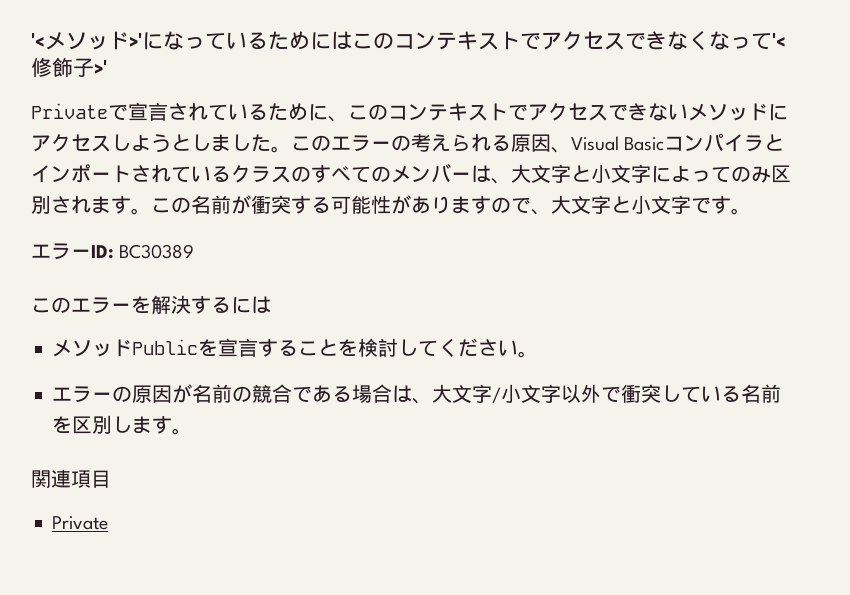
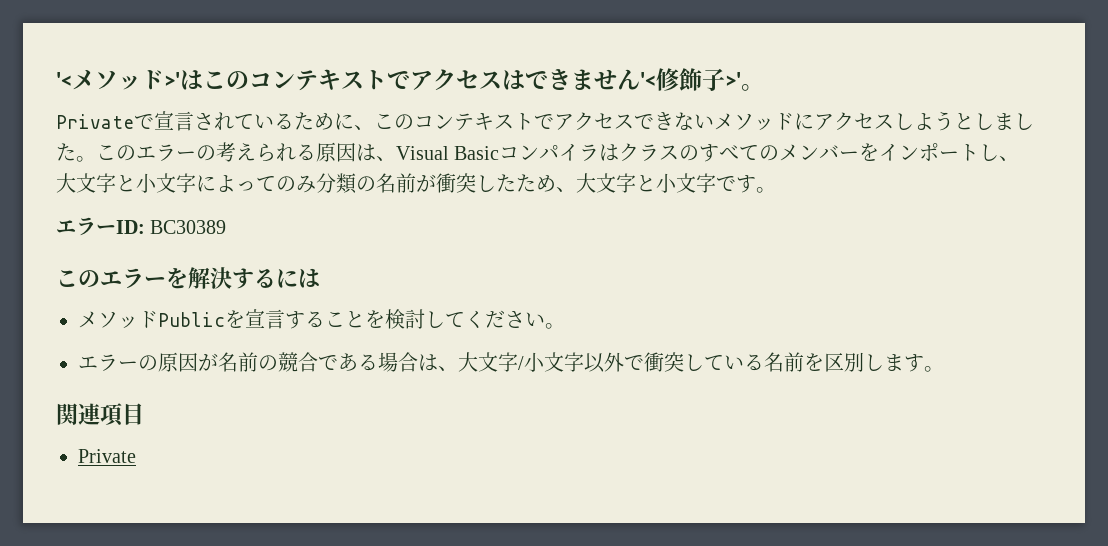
[142,31,331,50] になっているために -> (180, 80) none
[625,31,772,50] できなくなって -> [502,69,640,90] はできません
(107, 67) none -> [741,84,764,91] 。
(551, 143) none -> [356,144,376,161] は
[764,134,785,151] [31,164,231,183] とインポートされている -> [599,144,620,161] は
[471,165,491,183] は -> [859,143,1000,161] をインポートし
[771,165,791,183] [31,195,531,215] 区別されます。この名前が衝突する可能性がありますので -> [316,173,556,194] 分類の名前が衝突したため

